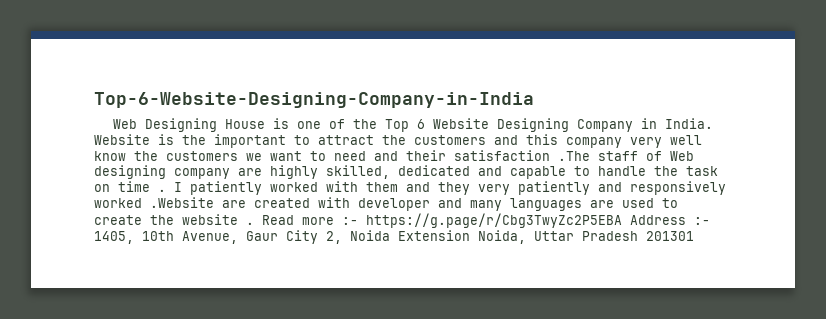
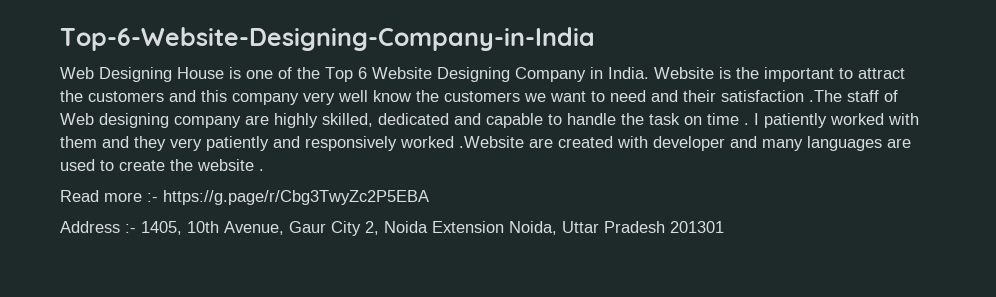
(254, 223) none -> (264, 170) //
(622, 220) none -> (429, 197) //

